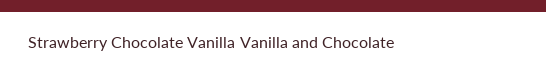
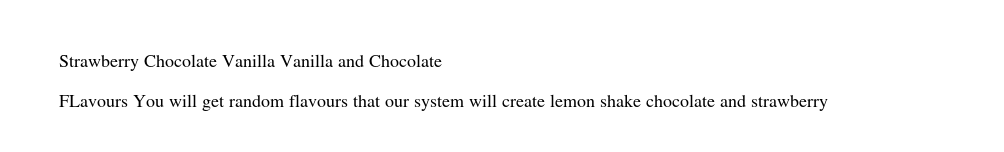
(394, 42) none -> [59,94,828,111] // FLavours You will get random flavours that our system will create lemon shake chocolate and strawberry

